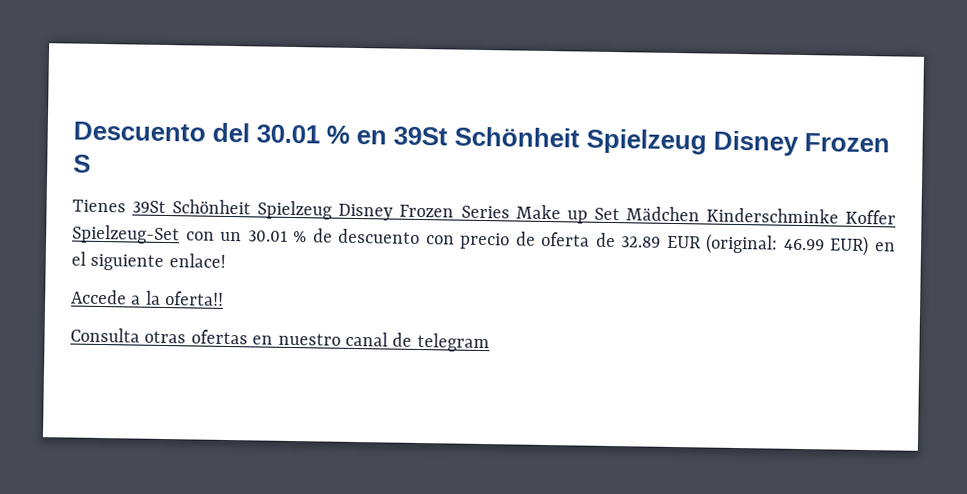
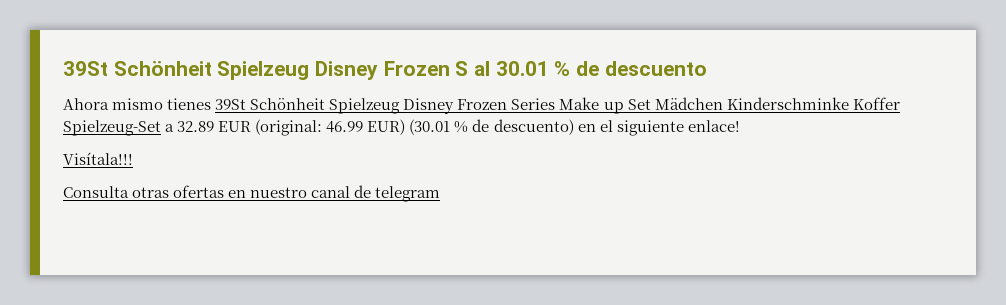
[73,121,388,145] Descuento del 30.01 % en -> (63, 68) none
[72,199,126,213] // Tienes -> [474,61,707,76] [63,98,212,110] al 30.01 % de descuento // Ahora mismo tienes
[185,228,616,250] con un 30.01 % de descuento con precio de oferta de -> [165,124,175,132] a
(870, 246) none -> [409,119,574,135] (30.01 % de descuento)
[71,289,225,306] Accede a la oferta!! -> [63,152,133,165] Visítala!!!

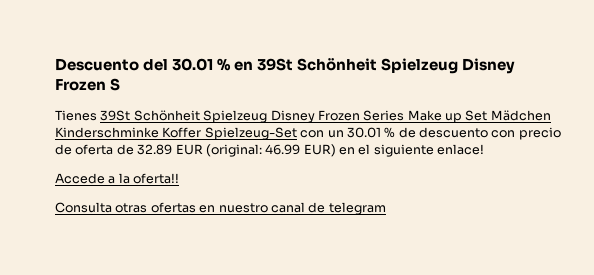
(63, 68) none -> [55,58,254,71] Descuento del 30.01 % en
[474,61,707,76] [63,98,212,110] al 30.01 % de descuento // Ahora mismo tienes -> [55,110,97,121] // Tienes
[165,124,175,132] a -> [300,127,561,140] [55,144,134,155] con un 30.01 % de descuento con precio de oferta de
[409,119,574,135] (30.01 % de descuento) -> (336, 150) none
[63,152,133,165] Visítala!!! -> [55,173,180,184] Accede a la oferta!!

